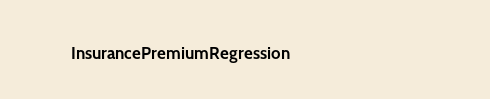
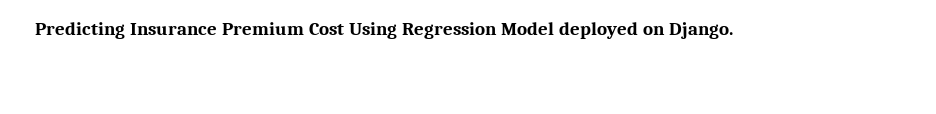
[71,47,290,63] InsurancePremiumRegression -> [35,22,733,39] Predicting Insurance Premium Cost Using Regression Model deployed on Django.

